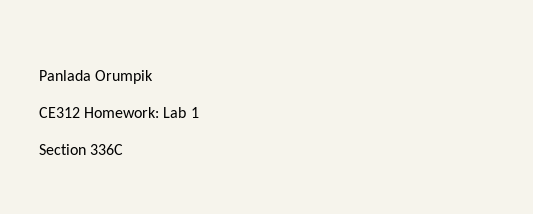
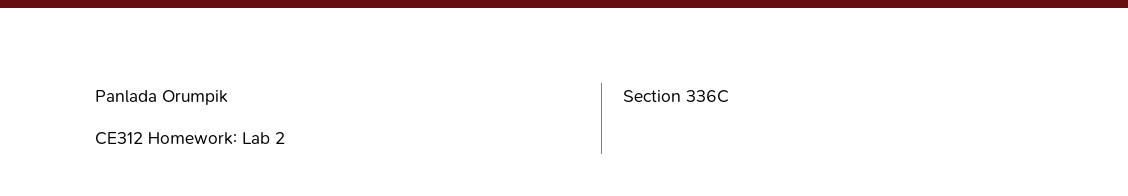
[190,107,199,118] 1 -> [275,132,285,144] 2

